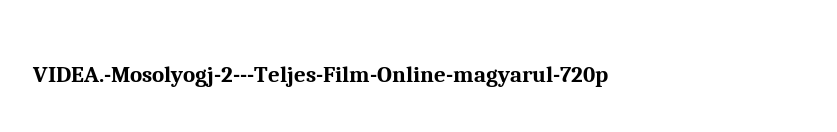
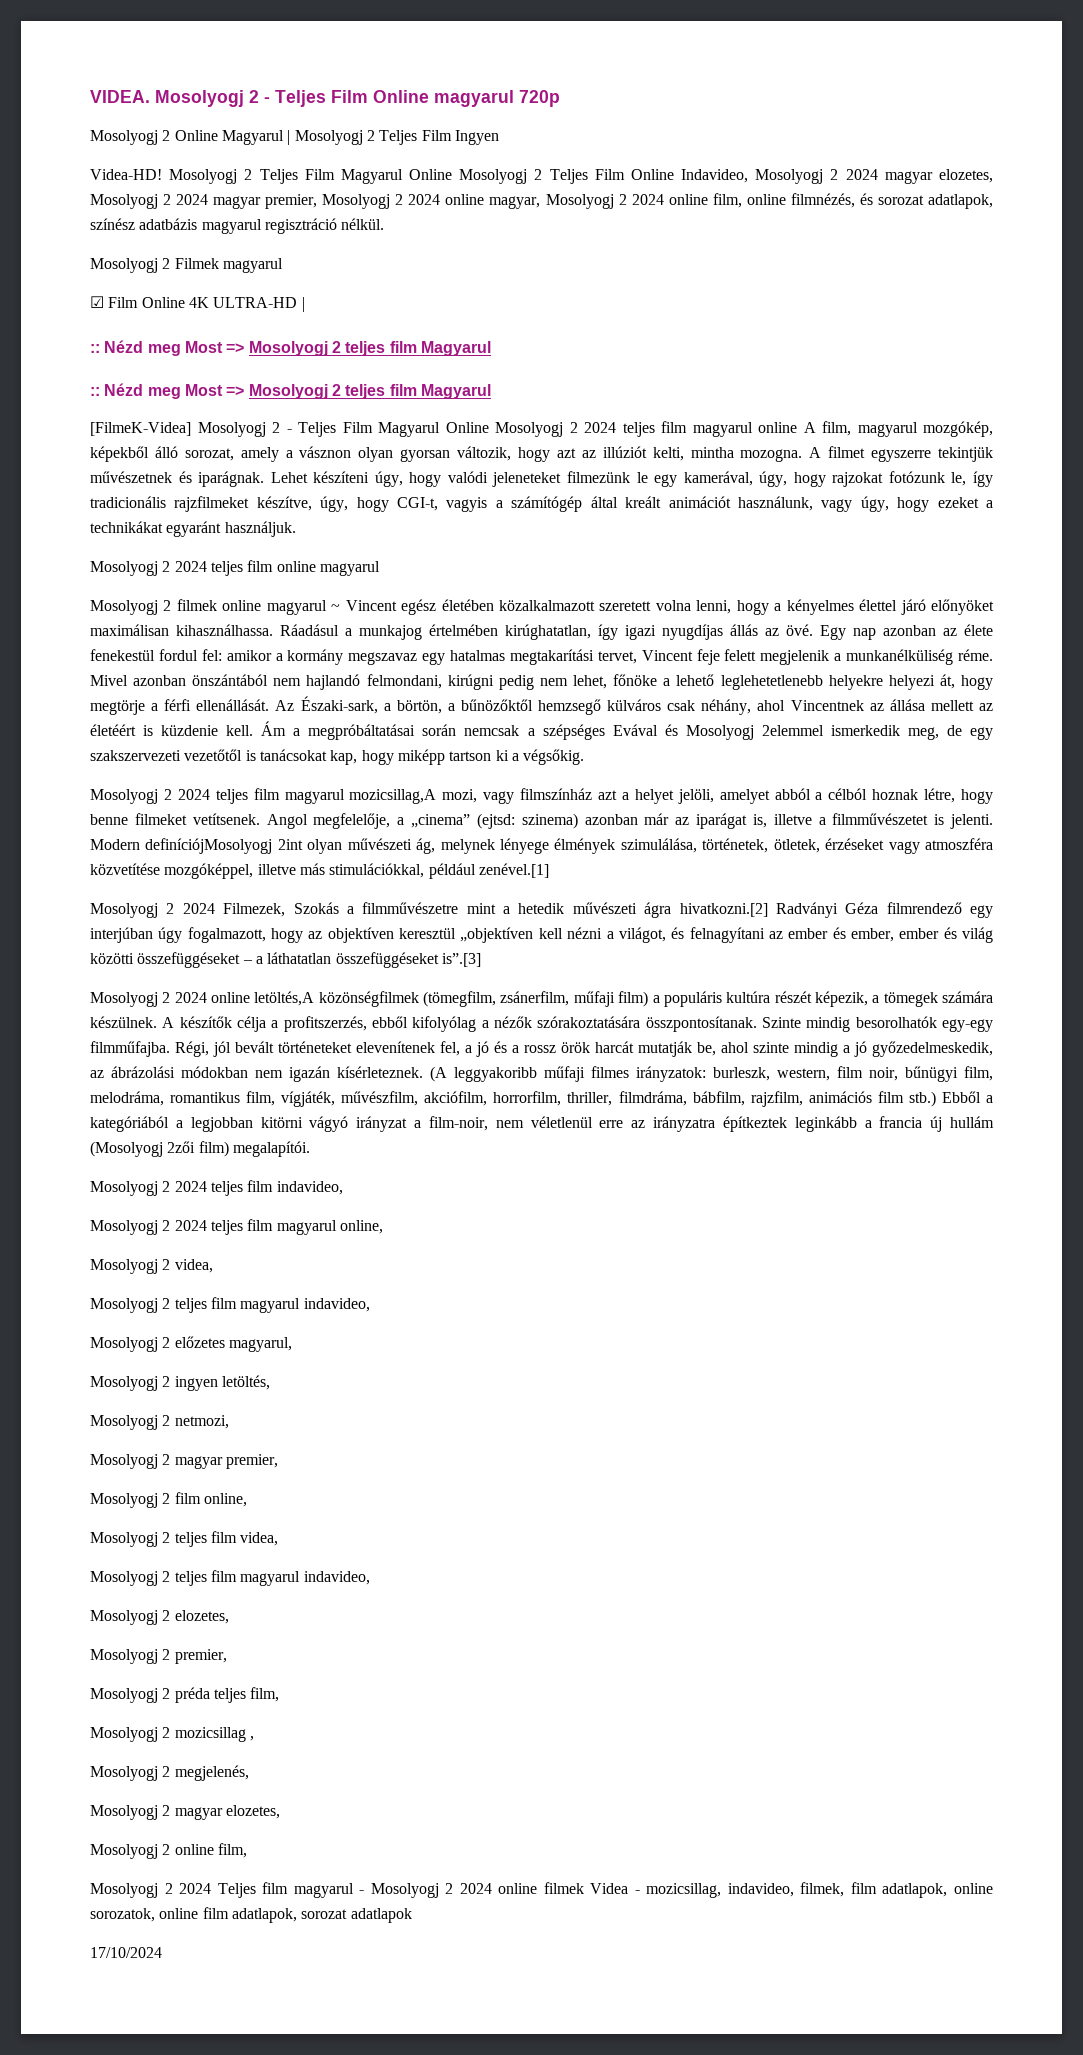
[32,66,608,87] VIDEA.-Mosolyogj-2---Teljes-Film-Online-magyarul-720p -> [90,90,560,107] [90,130,499,145] [90,169,993,184] [90,193,994,209] [90,218,385,234] [90,258,283,273] [90,296,305,312] [90,340,491,356] [90,383,491,399] [90,421,993,437] [90,446,994,462] [90,471,993,487] [90,496,993,512] [90,521,296,537] [90,560,380,576] [90,599,995,615] [90,624,993,640] [90,649,993,665] [90,674,994,690] [90,696,994,715] [90,721,993,740] [90,749,585,765] [90,788,993,804] [90,813,994,829] [90,838,994,854] [90,863,549,879] [90,902,993,918] [90,927,994,943] [90,952,481,968] [90,991,994,1007] [90,1016,994,1032] [90,1041,993,1057] [90,1066,993,1082] [90,1091,994,1107] [90,1116,995,1132] [90,1141,310,1157] [90,1180,343,1196] [90,1219,383,1235] [90,1259,213,1274] [90,1297,370,1313] [90,1336,292,1352] [90,1375,270,1391] [90,1415,229,1430] [90,1454,278,1469] [90,1492,247,1508] [90,1531,279,1547] [90,1570,370,1586] [90,1610,229,1625] [90,1649,227,1664] [90,1687,280,1703] [90,1727,254,1742] [90,1765,249,1781] [90,1805,280,1820] [90,1843,247,1859] [90,1882,993,1898] [90,1907,412,1923] [90,1947,162,1958] VIDEA. Mosolyogj 2 - Teljes Film Online magyarul 720p // Mosolyogj 2 Online Magyarul | Mosolyogj 2 Teljes Film Ingyen // Videa-HD! Mosolyogj 2 Teljes Film Magyarul Online Mosolyogj 2 Teljes Film Online Indavideo, Mosolyogj 2 2024 magyar elozetes, Mosolyogj 2 2024 magyar premier, Mosolyogj 2 2024 online magyar, Mosolyogj 2 2024 online film, online filmnézés, és sorozat adatlapok, színész adatbázis magyarul regisztráció nélkül. // Mosolyogj 2 Filmek magyarul // ☑ Film Online 4K ULTRA-HD | // :: Nézd meg Most => Mosolyogj 2 teljes film Magyarul // :: Nézd meg Most => Mosolyogj 2 teljes film Magyarul // [FilmeK-Videa] Mosolyogj 2 - Teljes Film Magyarul Online Mosolyogj 2 2024 teljes film magyarul online A film, magyarul mozgókép, képekből álló sorozat, amely a vásznon olyan gyorsan változik, hogy azt az illúziót kelti, mintha mozogna. A filmet egyszerre tekintjük művészetnek és iparágnak. Lehet készíteni úgy, hogy valódi jeleneteket filmezünk le egy kamerával, úgy, hogy rajzokat fotózunk le, így tradicionális rajzfilmeket készítve, úgy, hogy CGI-t, vagyis a számítógép által kreált animációt használunk, vagy úgy, hogy ezeket a technikákat egyaránt használjuk. // Mosolyogj 2 2024 teljes film online magyarul // Mosolyogj 2 filmek online magyarul ~ Vincent egész életében közalkalmazott szeretett volna lenni, hogy a kényelmes élettel járó előnyöket maximálisan kihasználhassa. Ráadásul a munkajog értelmében kirúghatatlan, így igazi nyugdíjas állás az övé. Egy nap azonban az élete fenekestül fordul fel: amikor a kormány megszavaz egy hatalmas megtakarítási tervet, Vincent feje felett megjelenik a munkanélküliség réme. Mivel azonban önszántából nem hajlandó felmondani, kirúgni pedig nem lehet, főnöke a lehető leglehetetlenebb helyekre helyezi át, hogy megtörje a férfi ellenállását. Az Északi-sark, a börtön, a bűnözőktől hemzsegő külváros csak néhány, ahol Vincentnek az állása mellett az életéért is küzdenie kell. Ám a megpróbáltatásai során nemcsak a szépséges Evával és Mosolyogj 2elemmel ismerkedik meg, de egy szakszervezeti vezetőtől is tanácsokat kap, hogy miképp tartson ki a végsőkig. // Mosolyogj 2 2024 teljes film magyarul mozicsillag,A mozi, vagy filmszínház azt a helyet jelöli, amelyet abból a célból hoznak létre, hogy benne filmeket vetítsenek. Angol megfelelője, a „cinema” (ejtsd: szinema) azonban már az iparágat is, illetve a filmművészetet is jelenti. Modern definíciójMosolyogj 2int olyan művészeti ág, melynek lényege élmények szimulálása, történetek, ötletek, érzéseket vagy atmoszféra közvetítése mozgóképpel, illetve más stimulációkkal, például zenével.[1] // Mosolyogj 2 2024 Filmezek, Szokás a filmművészetre mint a hetedik művészeti ágra hivatkozni.[2] Radványi Géza filmrendező egy interjúban úgy fogalmazott, hogy az objektíven keresztül „objektíven kell nézni a világot, és felnagyítani az ember és ember, ember és világ közötti összefüggéseket – a láthatatlan összefüggéseket is”.[3] // Mosolyogj 2 2024 online letöltés,A közönségfilmek (tömegfilm, zsánerfilm, műfaji film) a populáris kultúra részét képezik, a tömegek számára készülnek. A készítők célja a profitszerzés, ebből kifolyólag a nézők szórakoztatására összpontosítanak. Szinte mindig besorolhatók egy-egy filmműfajba. Régi, jól bevált történeteket elevenítenek fel, a jó és a rossz örök harcát mutatják be, ahol szinte mindig a jó győzedelmeskedik, az ábrázolási módokban nem igazán kísérleteznek. (A leggyakoribb műfaji filmes irányzatok: burleszk, western, film noir, bűnügyi film, melodráma, romantikus film, vígjáték, művészfilm, akciófilm, horrorfilm, thriller, filmdráma, bábfilm, rajzfilm, animációs film stb.) Ebből a kategóriából a legjobban kitörni vágyó irányzat a film-noir, nem véletlenül erre az irányzatra építkeztek leginkább a francia új hullám (Mosolyogj 2zői film) megalapítói. // Mosolyogj 2 2024 teljes film indavideo, // Mosolyogj 2 2024 teljes film magyarul online, // Mosolyogj 2 videa, // Mosolyogj 2 teljes film magyarul indavideo, // Mosolyogj 2 előzetes magyarul, // Mosolyogj 2 ingyen letöltés, // Mosolyogj 2 netmozi, // Mosolyogj 2 magyar premier, // Mosolyogj 2 film online, // Mosolyogj 2 teljes film videa, // Mosolyogj 2 teljes film magyarul indavideo, // Mosolyogj 2 elozetes, // Mosolyogj 2 premier, // Mosolyogj 2 préda teljes film, // Mosolyogj 2 mozicsillag , // Mosolyogj 2 megjelenés, // Mosolyogj 2 magyar elozetes, // Mosolyogj 2 online film, // Mosolyogj 2 2024 Teljes film magyarul - Mosolyogj 2 2024 online filmek Videa - mozicsillag, indavideo, filmek, film adatlapok, online sorozatok, online film adatlapok, sorozat adatlapok // 17/10/2024

